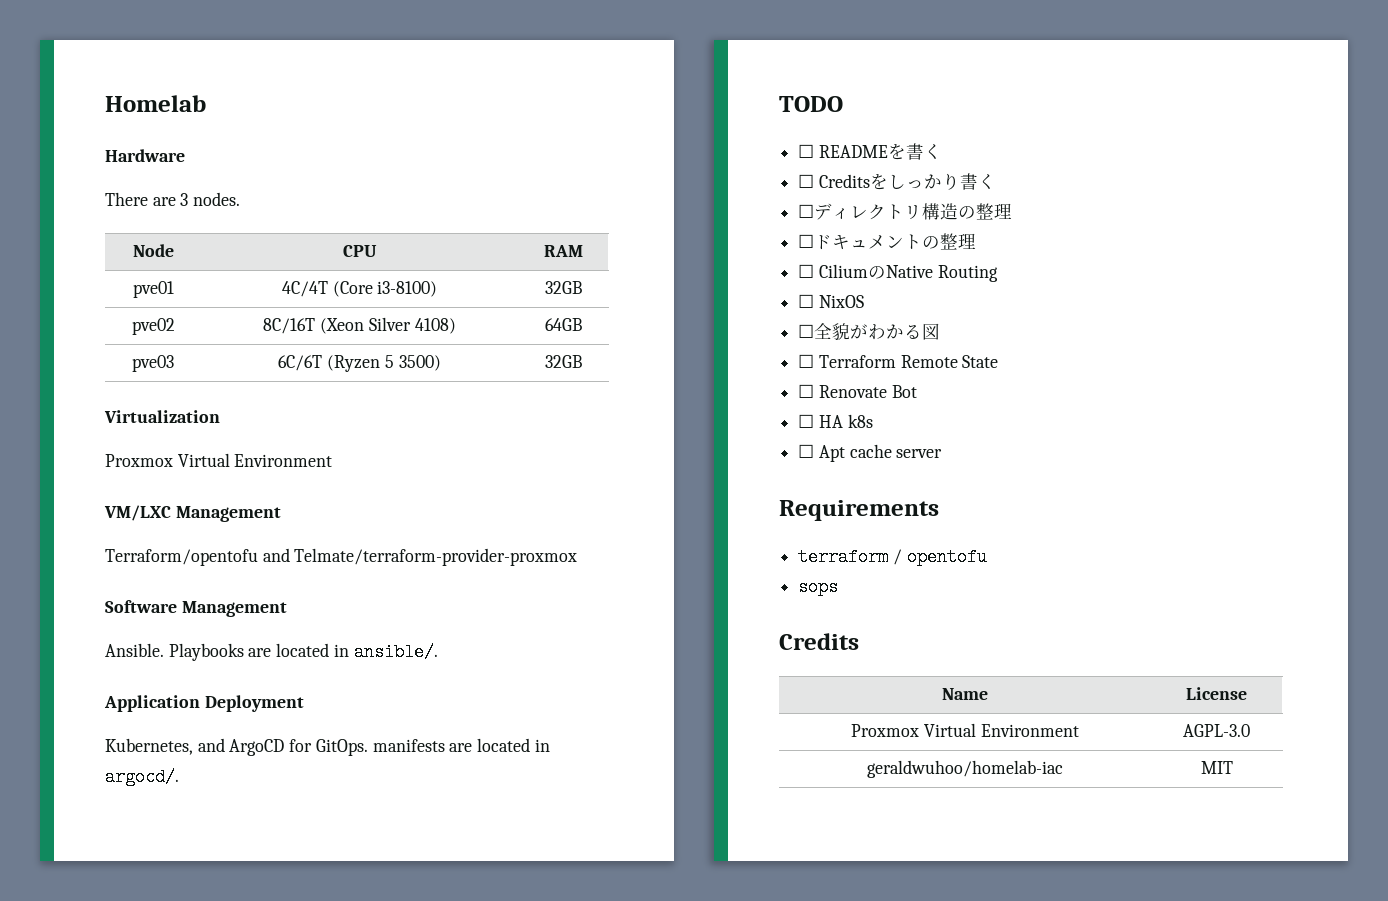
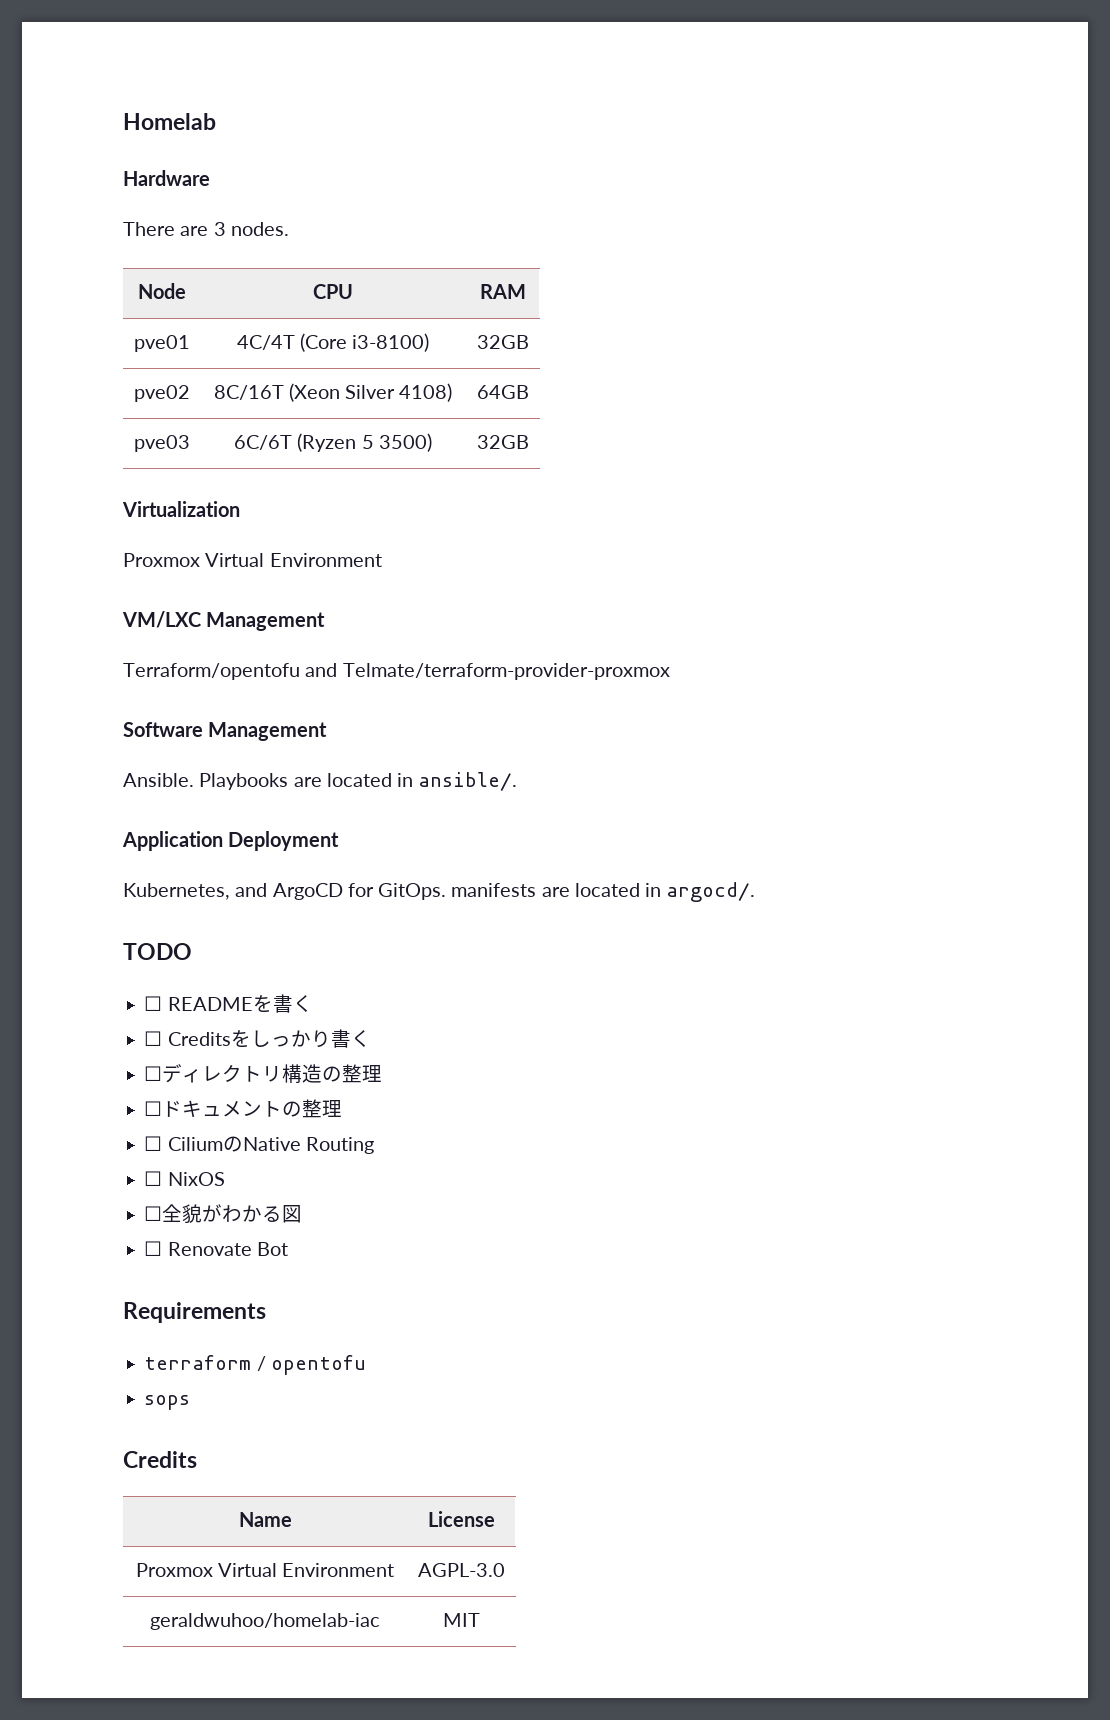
[798,354,999,368] // ☐ Terraform Remote State -> (303, 1214) none
[798,414,873,428] [798,444,943,462] // ☐ HA k8s // ☐ Apt cache server -> (288, 1249) none

